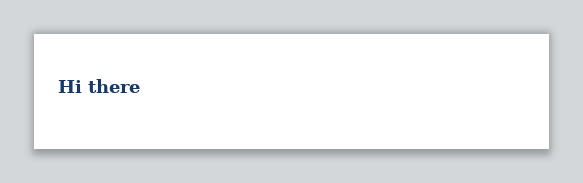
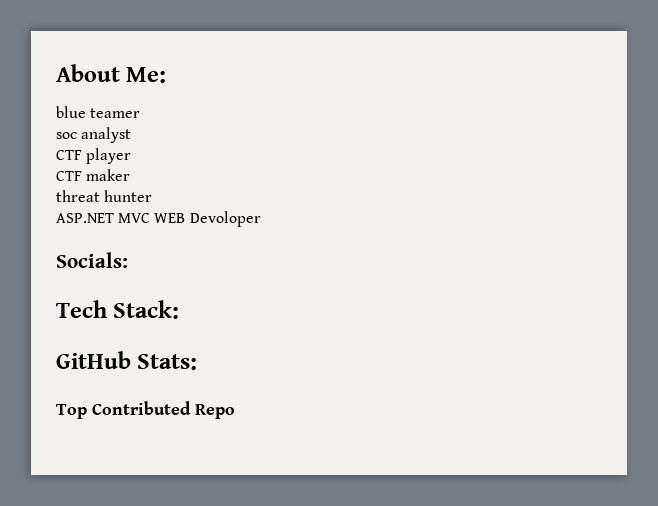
[58,79,140,93] Hi there -> [56,64,167,83] [56,106,141,118] [56,127,132,143] [56,148,132,164] [56,169,131,181] [56,190,153,202] [56,211,261,227] [56,252,128,268] [56,300,180,319] [56,351,198,370] [56,401,235,419] About Me: // blue teamer // soc analyst // CTF player // CTF maker // threat hunter // ASP.NET MVC WEB Devoloper // Socials: // Tech Stack: // GitHub Stats: // Top Contributed Repo

